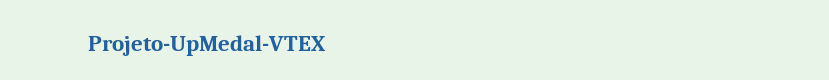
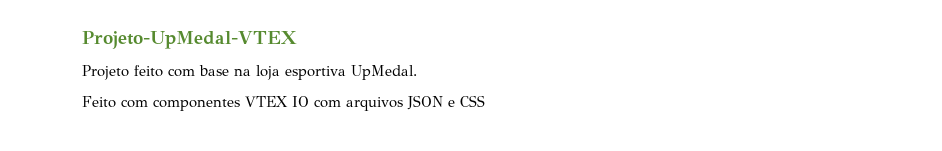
(326, 45) none -> [82,65,417,80] [82,95,485,111] // Projeto feito com base na loja esportiva UpMedal. // Feito com componentes VTEX IO com arquivos JSON e CSS

